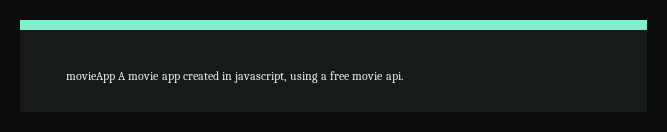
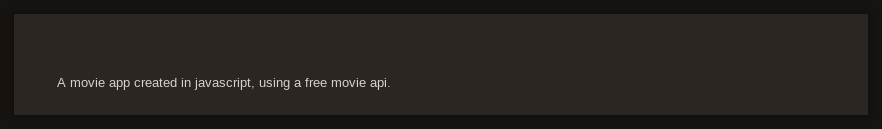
[66,72,115,83] movieApp -> (57, 82) none

